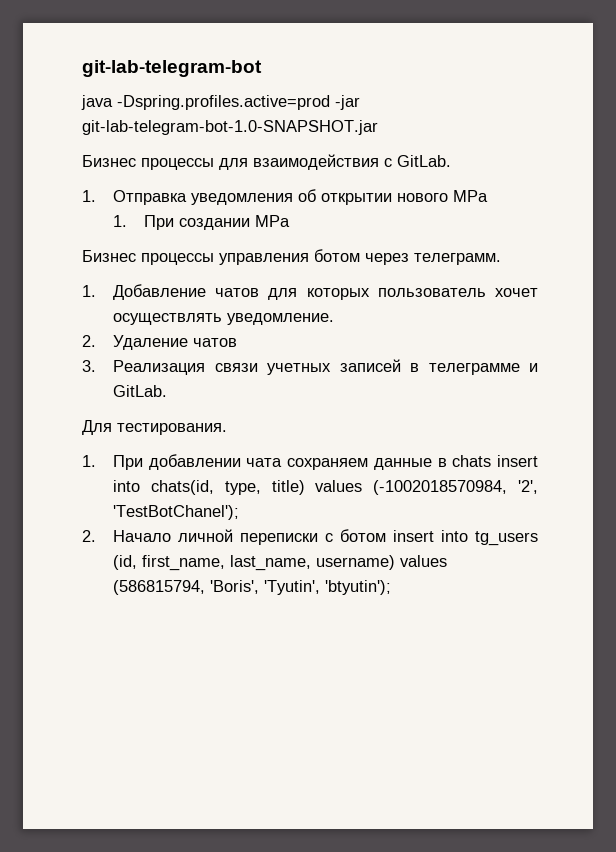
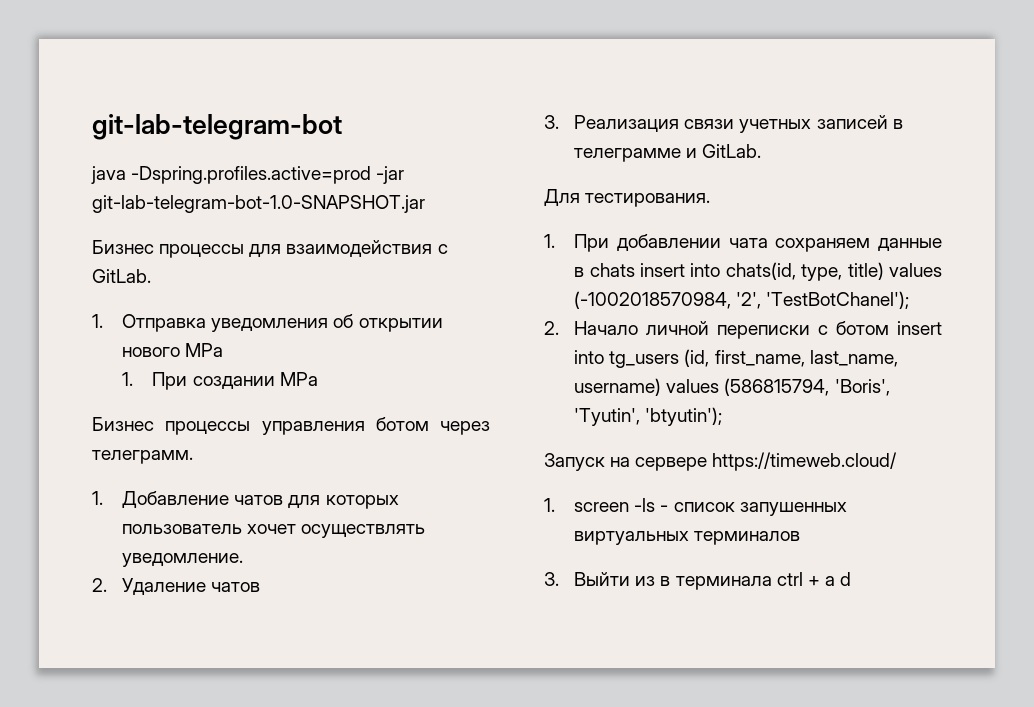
(391, 587) none -> [544,452,898,471] [544,498,847,516] [574,531,801,545] [544,572,852,590] // Запуск на сервере https://timeweb.cloud/ // 1. screen -ls - список запушенных виртуальных терминалов // 3. Выйти из в терминала ctrl + a d

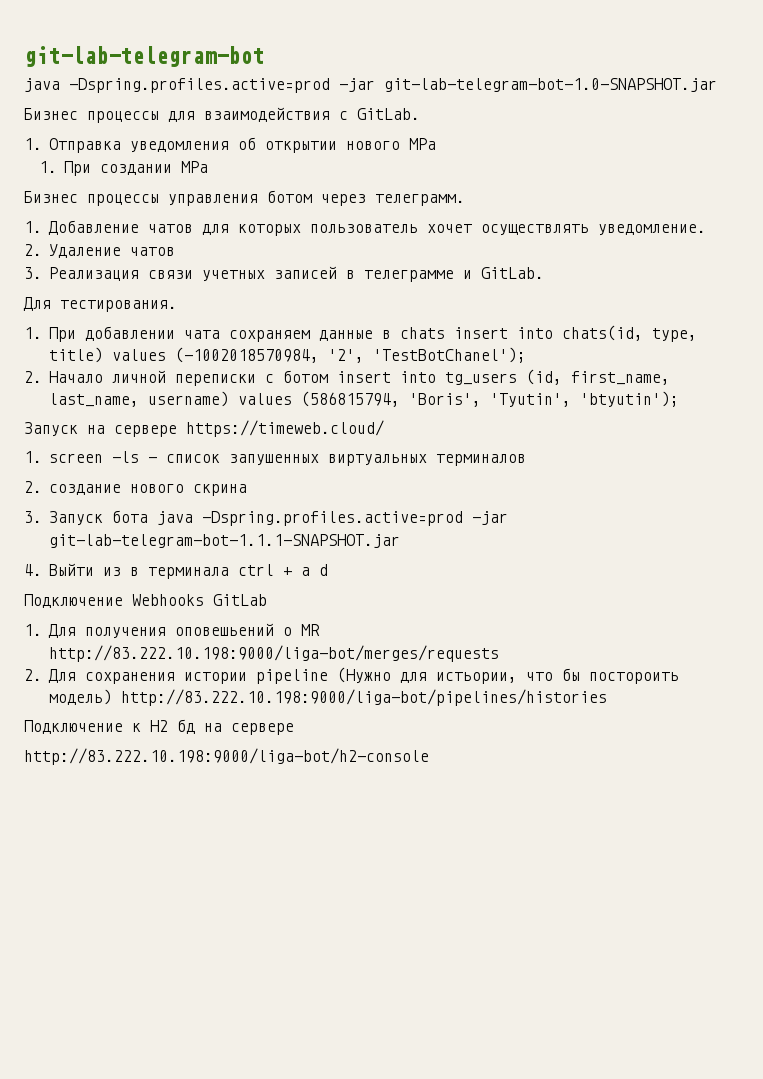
[544,572,559,586] 3. -> [24,481,247,496] [24,510,508,526] [48,534,400,548] [24,564,42,576] 2. создание нового скрина // 3. Запуск бота java -Dspring.profiles.active=prod -jar git-lab-telegram-bot-1.1.1-SNAPSHOT.jar // 4.
(852, 579) none -> [24,594,267,608] [24,623,320,639] [48,645,499,662] [24,667,679,684] [48,689,607,706] [24,719,294,735] [24,748,429,765] // Подключение Webhooks GitLab // 1. Для получения оповешьений о MR http://83.222.10.198:9000/liga-bot/merges/requests // 2. Для сохранения истории pipeline (Нужно для истьории, что бы постороить модель) http://83.222.10.198:9000/liga-bot/pipelines/histories // Подключение к H2 бд на сервере // http://83.222.10.198:9000/liga-bot/h2-console

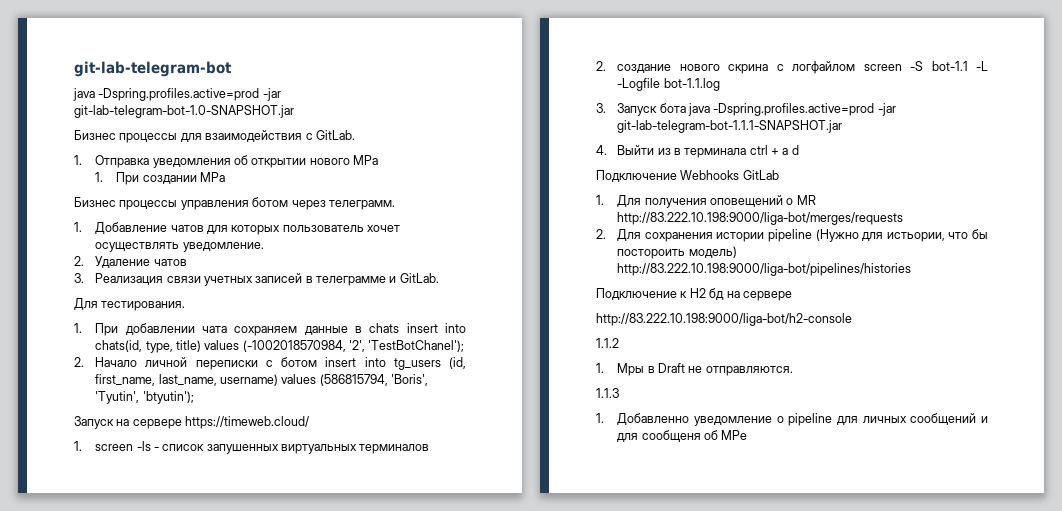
(247, 490) none -> [776,61,988,74] [617,78,720,91] с логфайлом screen -S bot-1.1 -L -Logfile bot-1.1.log
[174,623,274,636] оповешьений -> [709,195,783,207] оповещений
(429, 756) none -> [596,338,619,348] [596,363,793,376] [596,388,619,398] [596,413,988,426] [617,430,748,442] // 1.1.2 // 1. Мры в Draft не отправляются. // 1.1.3 // 1. Добавленно уведомление о pipeline для личных сообщений и для сообщеня об МРе

